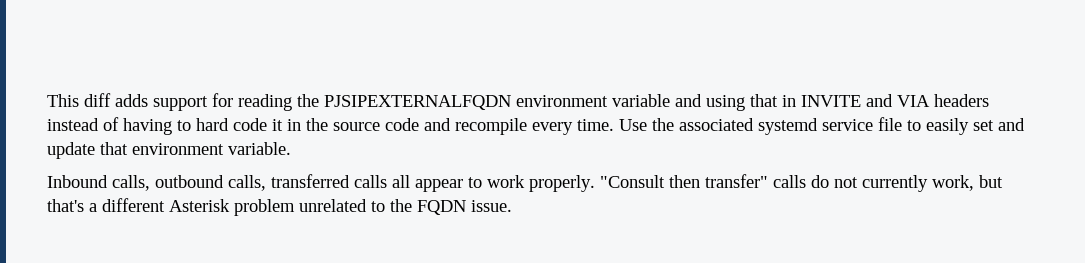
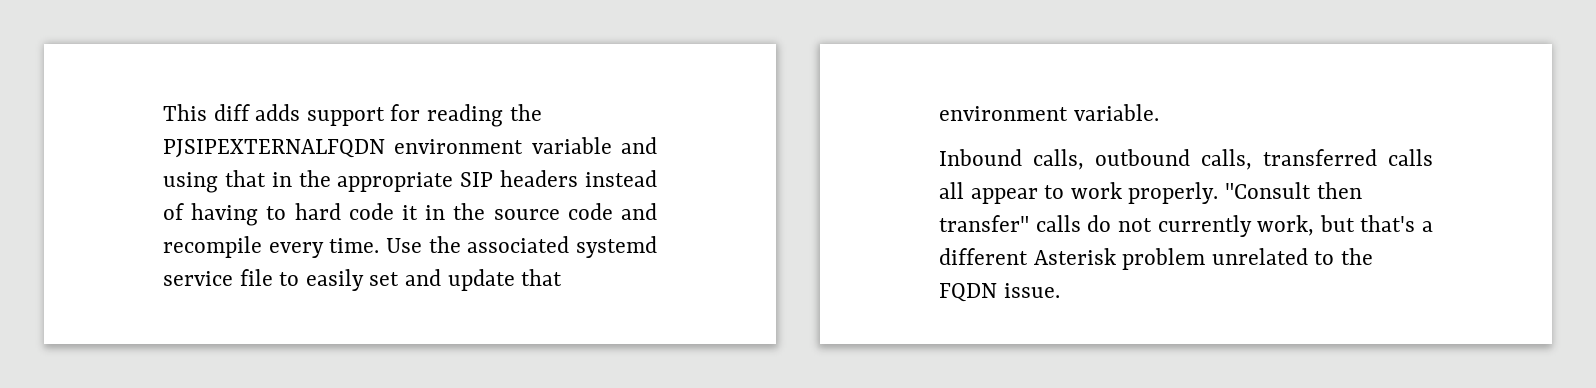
[801,94,930,107] INVITE and VIA -> [298,170,494,192] the appropriate SIP

